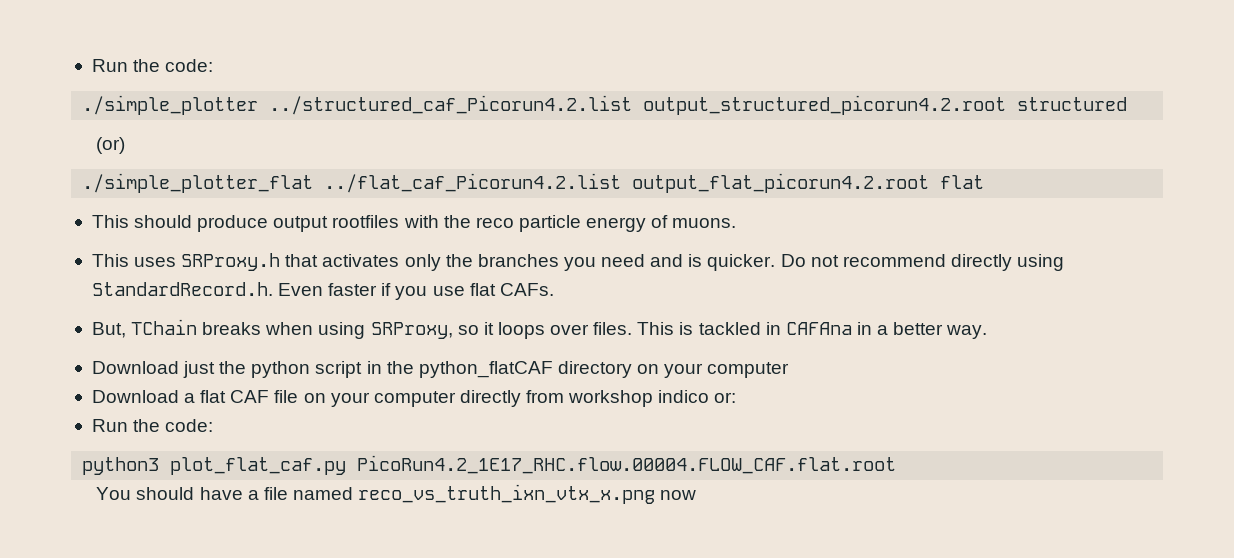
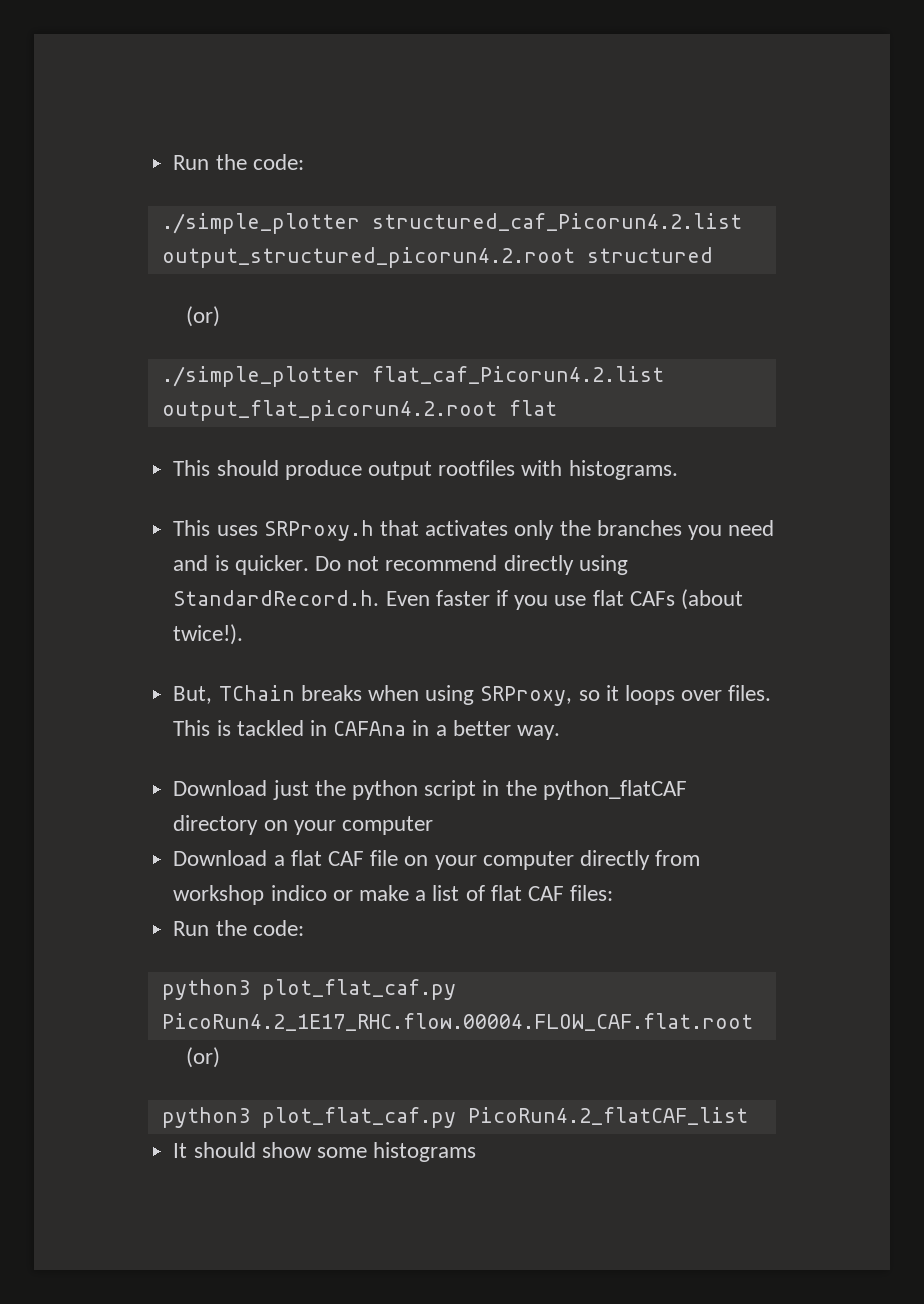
[269,95,633,115] ../structured_caf_Picorun4.2.list -> [371,213,742,231] structured_caf_Picorun4.2.list
[82,173,622,193] ./simple_plotter_flat ../flat_caf_Picorun4.2.list -> [161,366,664,387] ./simple_plotter flat_caf_Picorun4.2.list
[443,215,737,232] the reco particle energy of muons. -> [568,460,678,480] histograms.
[499,283,554,296] CAFs. -> [629,589,743,610] [173,624,244,645] CAFs (about twice!).
[714,392,737,403] or: -> [332,885,614,901] or make a list of flat CAF files:
[96,484,697,504] You should have a file named reco_vs_truth_ixn_vtx_x.png now -> [185,1047,220,1068] [161,1107,748,1128] [173,1142,477,1162] (or) // python3 plot_flat_caf.py PicoRun4.2_flatCAF_list // It should show some histograms

